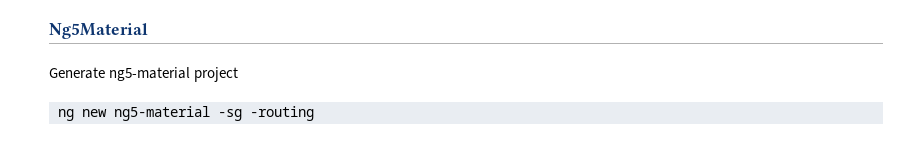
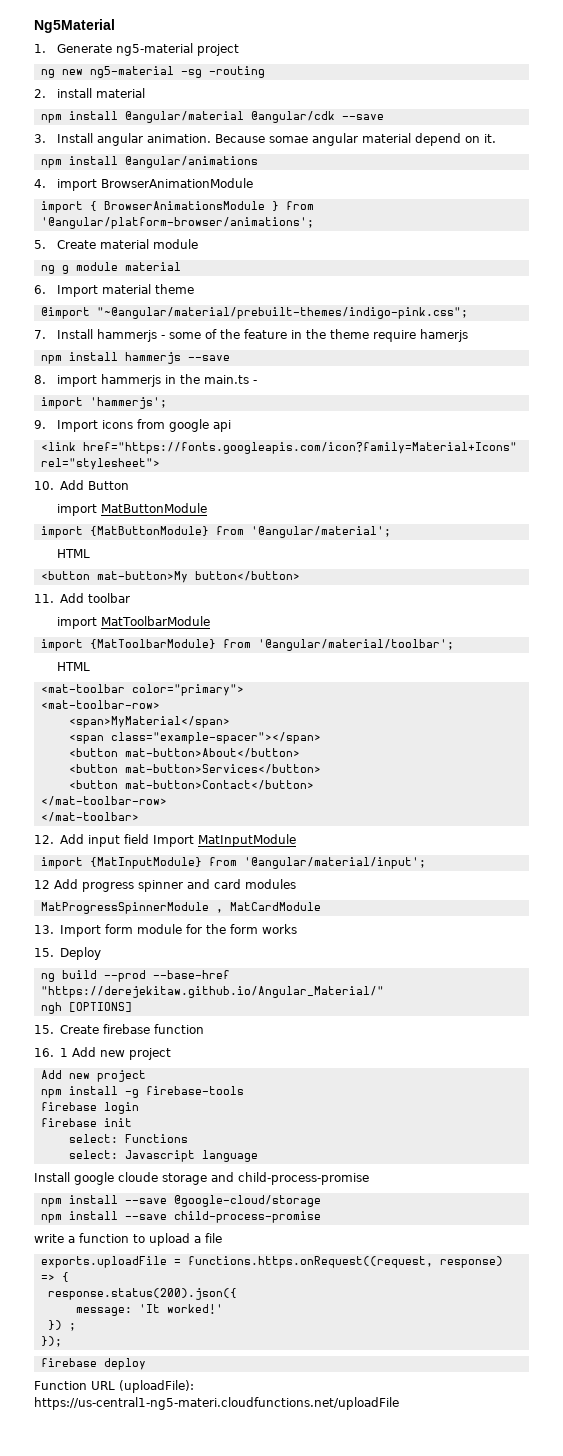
(148, 31) none -> [34,44,46,53] 1.
(314, 113) none -> [34,88,145,98] [40,111,384,123] [34,133,496,146] [40,156,258,168] [34,178,253,191] [40,201,314,213] [40,217,314,229] [34,239,198,249] [40,262,181,274] [34,284,194,297] [40,307,468,319] [34,329,468,342] [40,352,230,364] [34,374,257,387] [40,397,167,409] [34,419,231,432] [40,442,517,454] [40,458,160,470] [34,480,129,490] [56,503,207,516] [40,526,391,538] [56,549,90,558] [40,571,300,583] [34,593,130,603] [56,616,210,629] [40,639,454,651] [56,662,90,671] [40,684,244,696] [40,700,160,709] [68,716,230,728] [68,732,321,744] [68,748,300,758] [68,764,321,774] [68,780,314,790] [40,796,167,806] [40,812,139,822] [34,834,296,847] [40,857,426,869] [34,879,296,892] [40,902,321,914] [34,924,297,937] [34,947,101,960] [40,970,230,982] [40,986,384,998] [40,1002,132,1014] [34,1024,204,1034] [34,1047,171,1060] [40,1070,146,1082] [40,1086,244,1098] [40,1102,139,1114] [40,1118,132,1127] [68,1134,188,1143] [68,1150,258,1162] [34,1172,369,1185] [40,1195,321,1207] [40,1211,321,1223] [34,1233,222,1246] [40,1256,503,1268] [40,1272,69,1282] [47,1288,237,1300] [75,1304,223,1316] [47,1320,76,1331] [40,1336,62,1347] [40,1358,146,1370] [34,1380,194,1393] [34,1397,399,1410] // 2. install material // npm install @angular/material @angular/cdk --save // 3. Install angular animation. Because somae angular material depend on it. // npm install @angular/animations // 4. import BrowserAnimationModule // import { BrowserAnimationsModule } from '@angular/platform-browser/animations'; // 5. Create material module // ng g module material // 6. Import material theme // @import "~@angular/material/prebuilt-themes/indigo-pink.css"; // 7. Install hammerjs - some of the feature in the theme require hamerjs // npm install hammerjs --save // 8. import hammerjs in the main.ts - // import 'hammerjs'; // 9. Import icons from google api // <link href="https://fonts.googleapis.com/icon?family=Material+Icons" rel="stylesheet"> // 10. Add Button // import MatButtonModule // import {MatButtonModule} from '@angular/material'; // HTML // <button mat-button>My button</button> // 11. Add toolbar // import MatToolbarModule // import {MatToolbarModule} from '@angular/material/toolbar'; // HTML // <mat-toolbar color="primary"> // <mat-toolbar-row> // <span>MyMaterial</span> // <span class="example-spacer"></span> // <button mat-button>About</button> // <button mat-button>Services</button> // <button mat-button>Contact</button> // </mat-toolbar-row> // </mat-toolbar> // 12. Add input field Import MatInputModule // import {MatInputModule} from '@angular/material/input'; // 12 Add progress spinner and card modules // MatProgressSpinnerModule , MatCardModule // 13. Import form module for the form works // 15. Deploy // ng build --prod --base-href "https://derejekitaw.github.io/Angular_Material/" // ngh [OPTIONS] // 15. Create firebase function // 16. 1 Add new project // Add new project // npm install -g firebase-tools // firebase login // firebase init // select: Functions // select: Javascript language // Install google cloude storage and child-process-promise // npm install --save @google-cloud/storage // npm install --save child-process-promise // write a function to upload a file // exports.uploadFile = functions.https.onRequest((request, response) => { // response.status(200).json({ // message: 'It worked!' // }) ; // }); // firebase deploy // Function URL (uploadFile): https://us-central1-ng5-materi.cloudfunctions.net/uploadFile

